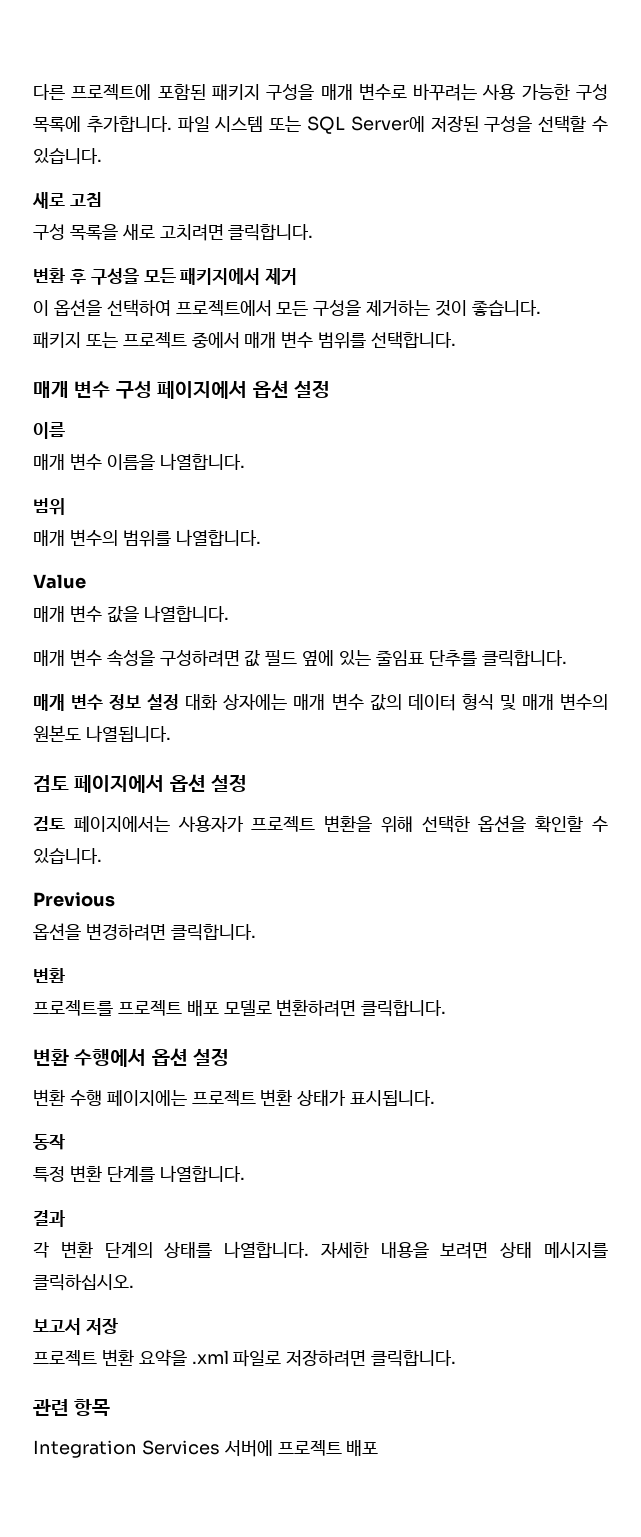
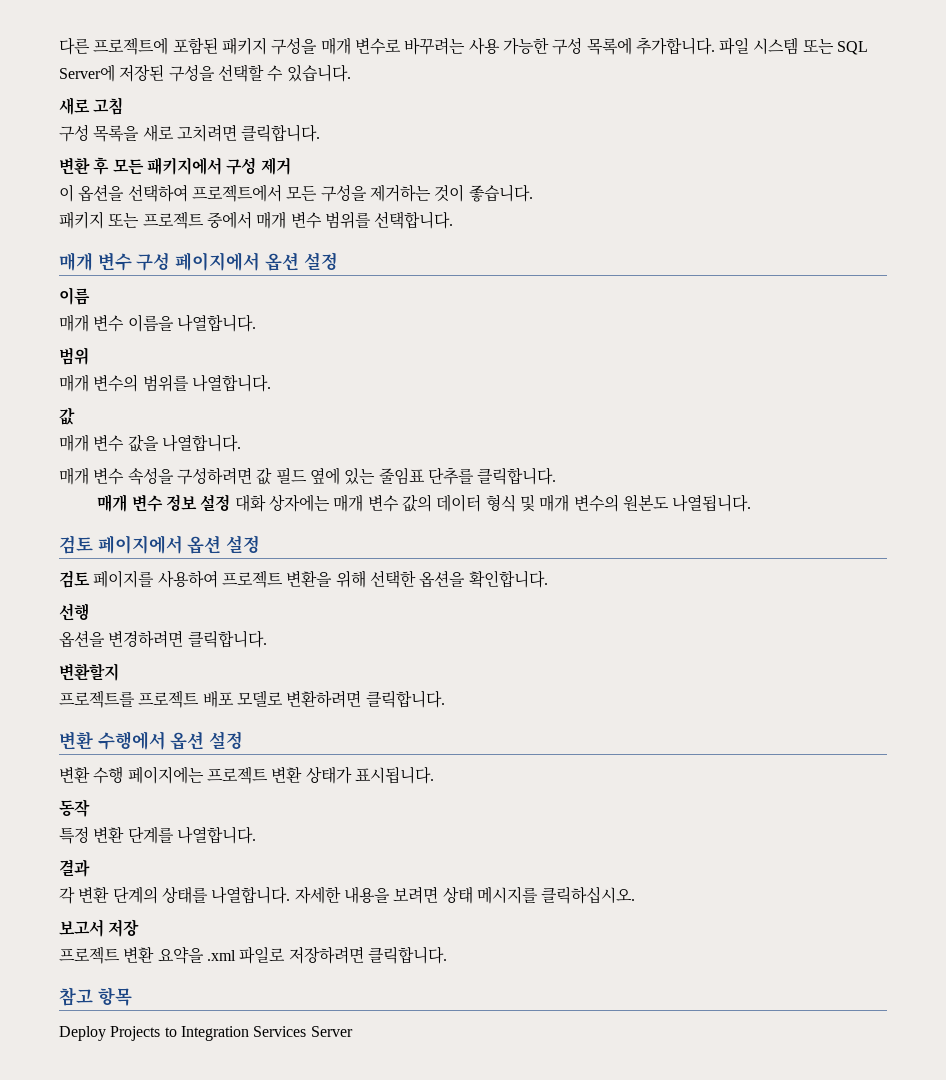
[90,268,139,285] 구성을 -> (110, 166) none
(261, 276) none -> [226,157,257,175] 구성
[33,574,86,589] Value -> [59,407,75,425] 값
[73,816,244,832] 페이지에서는 사용자가 -> [93,570,218,588] 페이지를 사용하여
[535,816,608,833] [33,848,102,864] [33,892,115,907] 확인할 수 있습니다. // Previous -> [468,570,548,588] [59,603,89,621] 확인합니다. // 선행
[33,968,65,983] 변환 -> [59,663,119,681] 변환할지
[33,1399,69,1416] 관련 -> [59,987,93,1006] 참고
[33,1440,379,1458] Integration Services 서버에 프로젝트 배포 -> [59,1026,353,1041] Deploy Projects to Integration Services Server

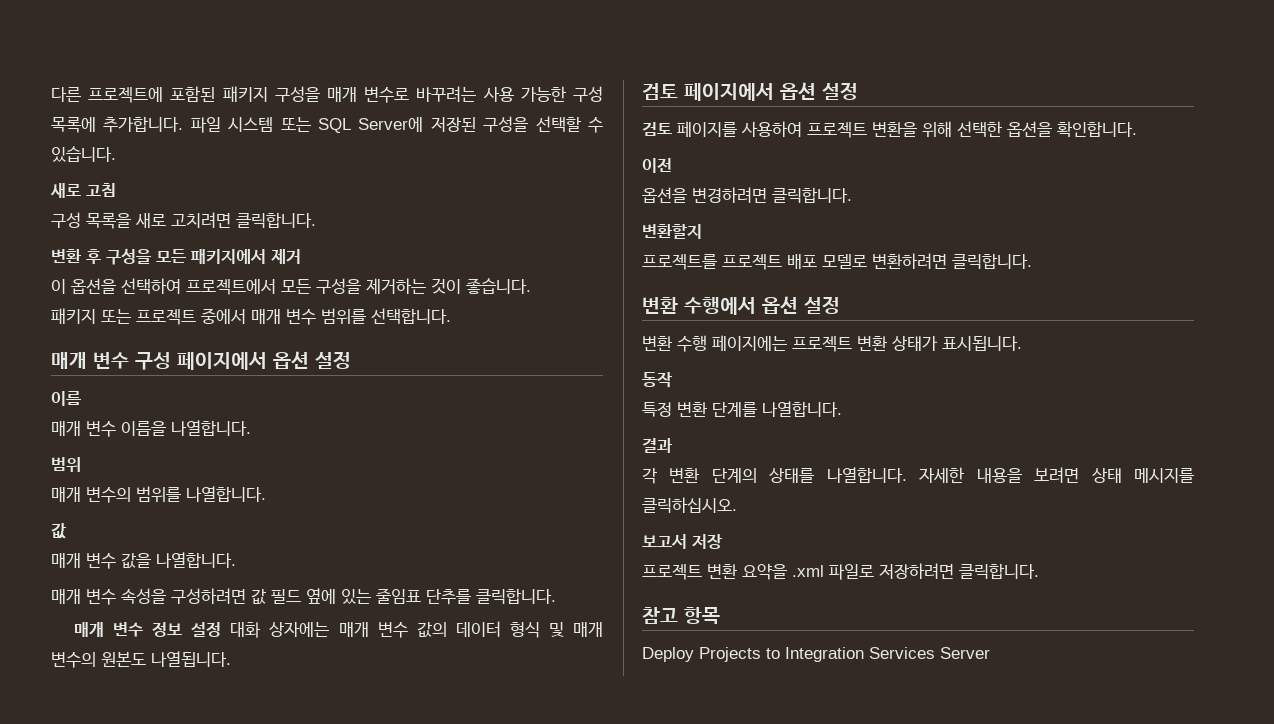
(110, 166) none -> [106,248,152,265] 구성을
[226,157,257,175] 구성 -> (266, 256) none
[59,603,89,621] 선행 -> [642,158,672,173] 이전

